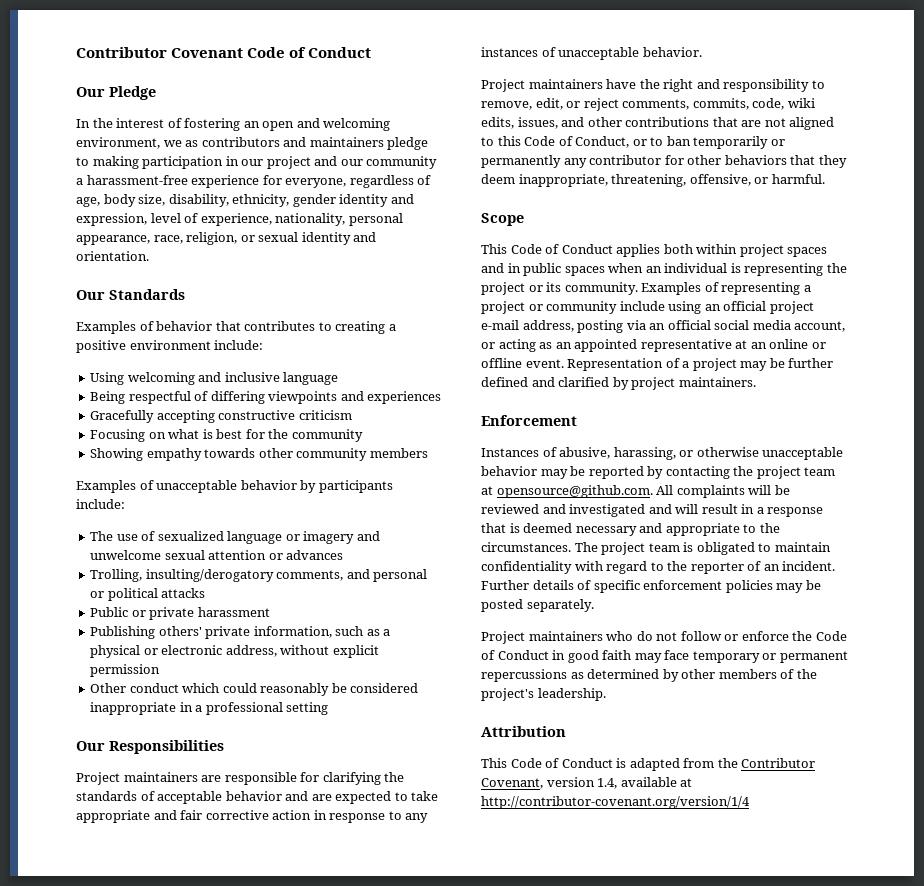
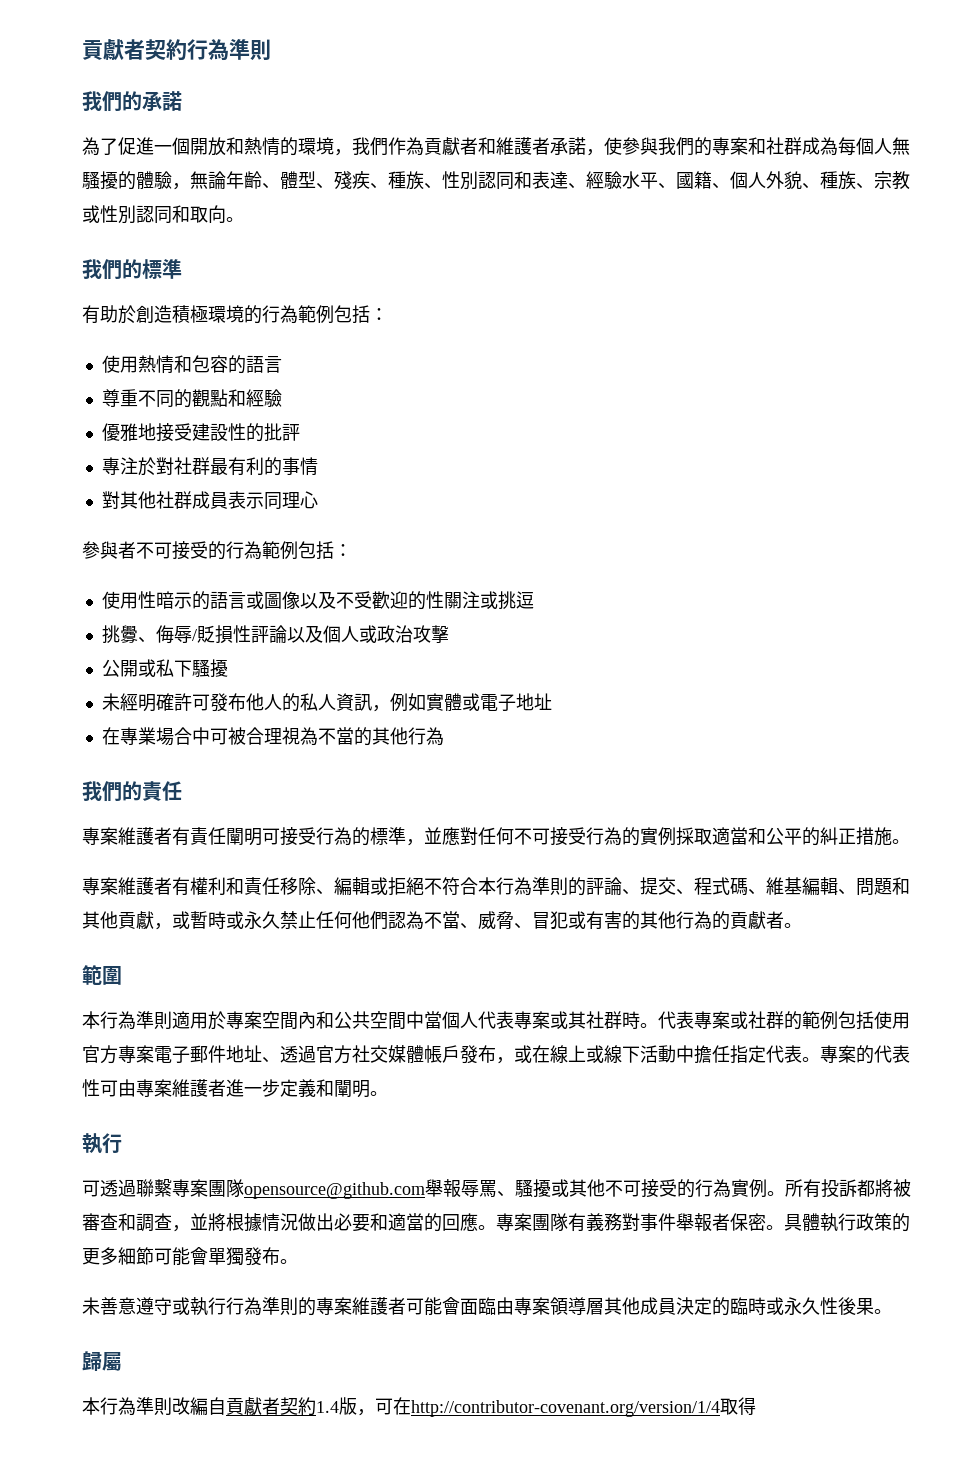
[76,47,372,58] [76,86,156,100] [76,118,391,131] [76,137,429,150] [76,156,438,169] [76,175,432,188] [76,194,414,207] [76,213,403,226] [76,232,377,245] [76,251,149,261] [76,289,185,300] [76,321,396,334] [76,340,264,353] [90,372,339,385] [90,391,442,404] [90,410,352,423] [90,429,363,442] [90,448,428,461] [76,480,393,493] [76,499,125,509] [90,531,380,544] [90,550,344,560] [90,569,428,582] [90,588,206,601] [90,607,270,620] [90,626,391,639] [90,645,379,658] [90,664,161,677] [90,683,419,696] [90,702,329,715] [76,740,224,754] [76,772,405,785] [76,791,439,804] [76,810,429,823] [481,47,702,60] [481,79,825,92] [481,98,815,111] [481,117,835,130] [481,136,785,149] [481,155,847,168] [481,174,825,187] [481,213,524,226] [481,244,828,257] [481,263,847,276] [481,282,811,295] [481,301,814,314] [481,320,846,333] [481,339,826,352] [481,358,834,371] [481,377,756,390] [481,415,577,426] [481,447,844,460] [481,466,836,479] [481,485,790,498] [481,504,824,517] [481,523,780,536] [481,542,831,555] [481,561,836,574] [481,580,821,593] [481,599,594,612] [481,631,847,644] [481,650,848,663] [481,669,817,682] [481,688,606,701] [481,726,566,737] [481,758,816,771] [481,777,693,789] [481,796,750,809] Contributor Covenant Code of Conduct // Our Pledge // In the interest of fostering an open and welcoming environment, we as contributors and maintainers pledge to making participation in our project and our community a harassment-free experience for everyone, regardless of age, body size, disability, ethnicity, gender identity and expression, level of experience, nationality, personal appearance, race, religion, or sexual identity and orientation. // Our Standards // Examples of behavior that contributes to creating a positive environment include: // Using welcoming and inclusive language // Being respectful of differing viewpoints and experiences // Gracefully accepting constructive criticism // Focusing on what is best for the community // Showing empathy towards other community members // Examples of unacceptable behavior by participants include: // The use of sexualized language or imagery and unwelcome sexual attention or advances // Trolling, insulting/derogatory comments, and personal or political attacks // Public or private harassment // Publishing others' private information, such as a physical or electronic address, without explicit permission // Other conduct which could reasonably be considered inappropriate in a professional setting // Our Responsibilities // Project maintainers are responsible for clarifying the standards of acceptable behavior and are expected to take appropriate and fair corrective action in response to any instances of unacceptable behavior. // Project maintainers have the right and responsibility to remove, edit, or reject comments, commits, code, wiki edits, issues, and other contributions that are not aligned to this Code of Conduct, or to ban temporarily or permanently any contributor for other behaviors that they deem inappropriate, threatening, offensive, or harmful. // Scope // This Code of Conduct applies both within project spaces and in public spaces when an individual is representing the project or its community. Examples of representing a project or community include using an official project e-mail address, posting via an official social media account, or acting as an appointed representative at an online or offline event. Representation of a project may be further defined and clarified by project maintainers. // Enforcement // Instances of abusive, harassing, or otherwise unacceptable behavior may be reported by contacting the project team at opensource@github.com. All complaints will be reviewed and investigated and will result in a response that is deemed necessary and appropriate to the circumstances. The project team is obligated to maintain confidentiality with regard to the reporter of an incident. Further details of specific enforcement policies may be posted separately. // Project maintainers who do not follow or enforce the Code of Conduct in good faith may face temporary or permanent repercussions as determined by other members of the project's leadership. // Attribution // This Code of Conduct is adapted from the Contributor Covenant, version 1.4, available at http://contributor-covenant.org/version/1/4 -> [82,39,271,61] [82,91,182,112] [82,137,910,156] [82,171,910,190] [82,205,244,224] [82,259,182,280] [82,305,388,324] [101,355,282,374] [101,389,282,408] [101,423,300,442] [101,457,318,476] [101,491,318,510] [82,541,352,560] [101,591,534,610] [101,625,449,644] [101,659,228,678] [101,693,552,712] [101,727,444,746] [82,781,182,802] [82,827,910,846] [82,877,910,896] [82,911,802,930] [82,965,122,985] [82,1011,910,1030] [82,1045,910,1064] [82,1079,388,1098] [82,1133,122,1154] [82,1179,911,1199] [82,1213,910,1232] [82,1247,298,1266] [82,1297,892,1316] [82,1351,122,1371] [82,1397,756,1417] 貢獻者契約行為準則 // 我們的承諾 // 為了促進一個開放和熱情的環境，我們作為貢獻者和維護者承諾，使參與我們的專案和社群成為每個人無騷擾的體驗，無論年齡、體型、殘疾、種族、性別認同和表達、經驗水平、國籍、個人外貌、種族、宗教或性別認同和取向。 // 我們的標準 // 有助於創造積極環境的行為範例包括： // 使用熱情和包容的語言 // 尊重不同的觀點和經驗 // 優雅地接受建設性的批評 // 專注於對社群最有利的事情 // 對其他社群成員表示同理心 // 參與者不可接受的行為範例包括： // 使用性暗示的語言或圖像以及不受歡迎的性關注或挑逗 // 挑釁、侮辱/貶損性評論以及個人或政治攻擊 // 公開或私下騷擾 // 未經明確許可發布他人的私人資訊，例如實體或電子地址 // 在專業場合中可被合理視為不當的其他行為 // 我們的責任 // 專案維護者有責任闡明可接受行為的標準，並應對任何不可接受行為的實例採取適當和公平的糾正措施。 // 專案維護者有權利和責任移除、編輯或拒絕不符合本行為準則的評論、提交、程式碼、維基編輯、問題和其他貢獻，或暫時或永久禁止任何他們認為不當、威脅、冒犯或有害的其他行為的貢獻者。 // 範圍 // 本行為準則適用於專案空間內和公共空間中當個人代表專案或其社群時。代表專案或社群的範例包括使用官方專案電子郵件地址、透過官方社交媒體帳戶發布，或在線上或線下活動中擔任指定代表。專案的代表性可由專案維護者進一步定義和闡明。 // 執行 // 可透過聯繫專案團隊opensource@github.com舉報辱罵、騷擾或其他不可接受的行為實例。所有投訴都將被審查和調查，並將根據情況做出必要和適當的回應。專案團隊有義務對事件舉報者保密。具體執行政策的更多細節可能會單獨發布。 // 未善意遵守或執行行為準則的專案維護者可能會面臨由專案領導層其他成員決定的臨時或永久性後果。 // 歸屬 // 本行為準則改編自貢獻者契約1.4版，可在http://contributor-covenant.org/version/1/4取得

